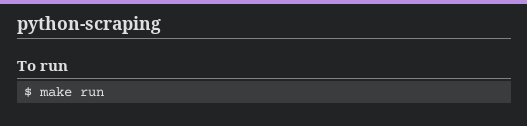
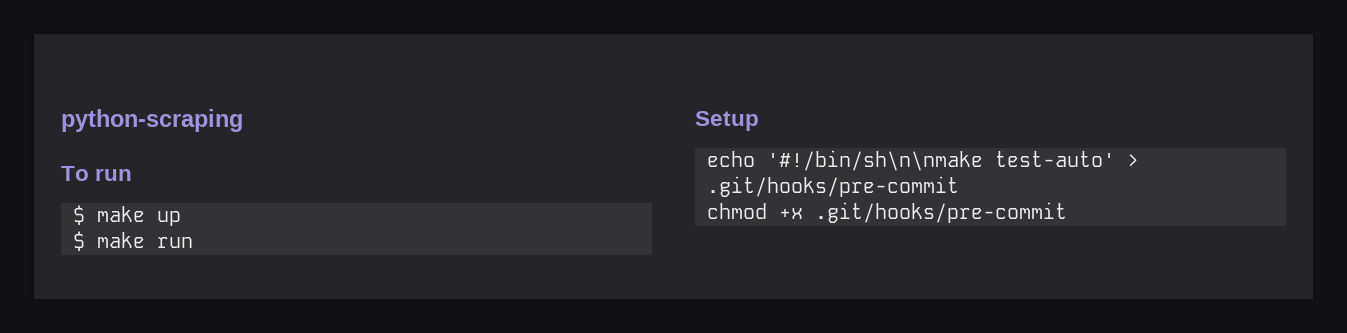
(69, 67) none -> [73,205,182,226] // $ make up
(104, 93) none -> [695,111,759,131] [707,150,1140,171] [707,176,960,197] [707,202,1068,223] // Setup // echo '#!/bin/sh\n\nmake test-auto' > .git/hooks/pre-commit // chmod +x .git/hooks/pre-commit

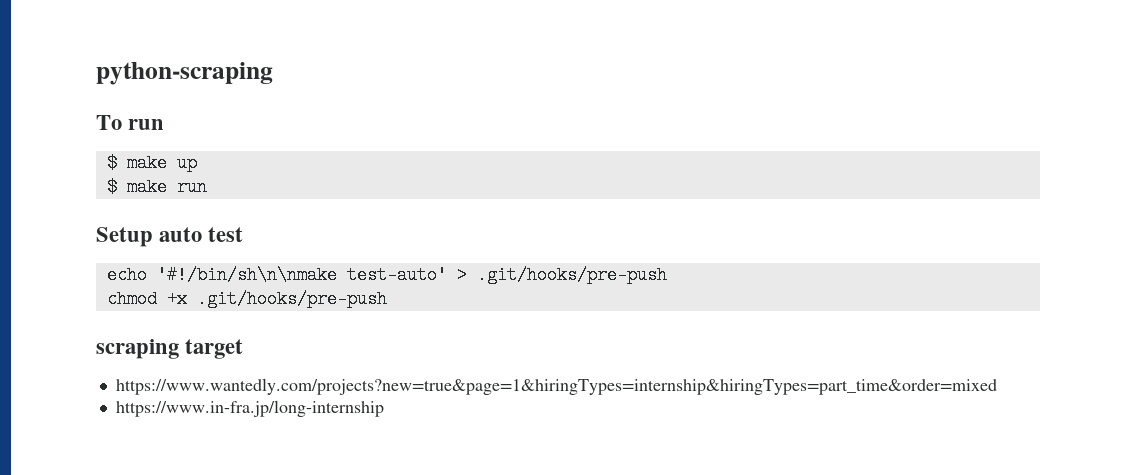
(759, 121) none -> [159,227,244,242] auto test
[707,176,960,197] .git/hooks/pre-commit -> [476,266,667,284] .git/hooks/pre-push
[815,202,1068,223] .git/hooks/pre-commit -> [196,290,387,308] [96,339,244,359] [115,378,997,395] [115,400,384,417] .git/hooks/pre-push // scraping target // https://www.wantedly.com/projects?new=true&page=1&hiringTypes=internship&hiringTypes=part_time&order=mixed // https://www.in-fra.jp/long-internship

